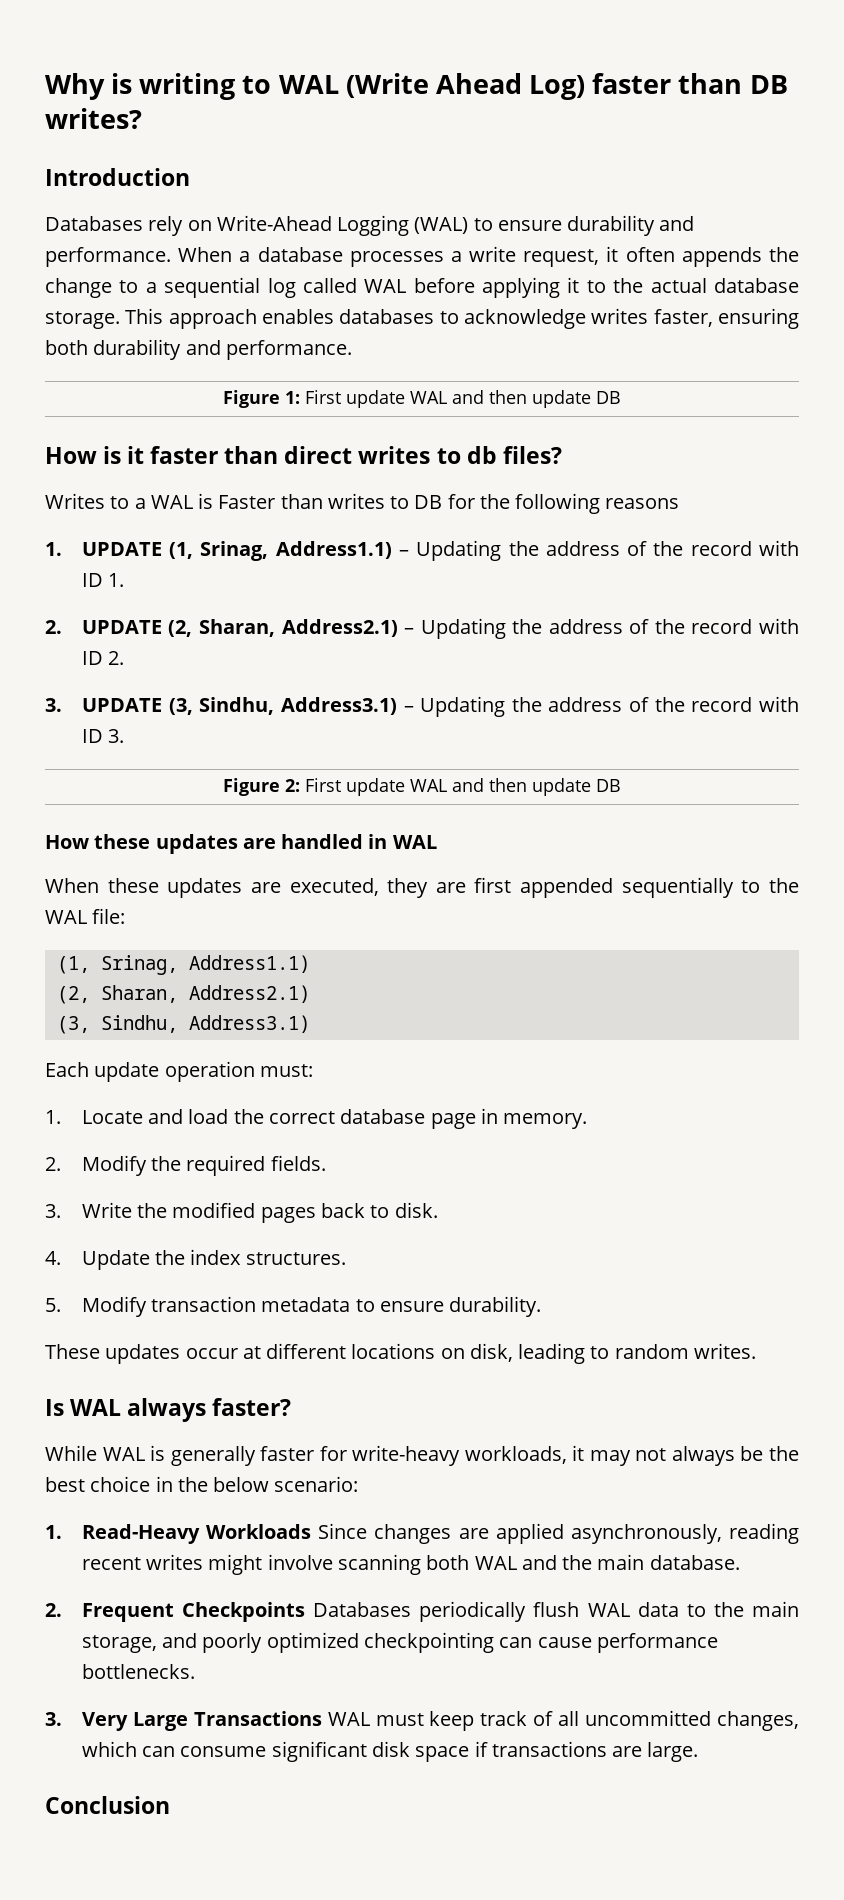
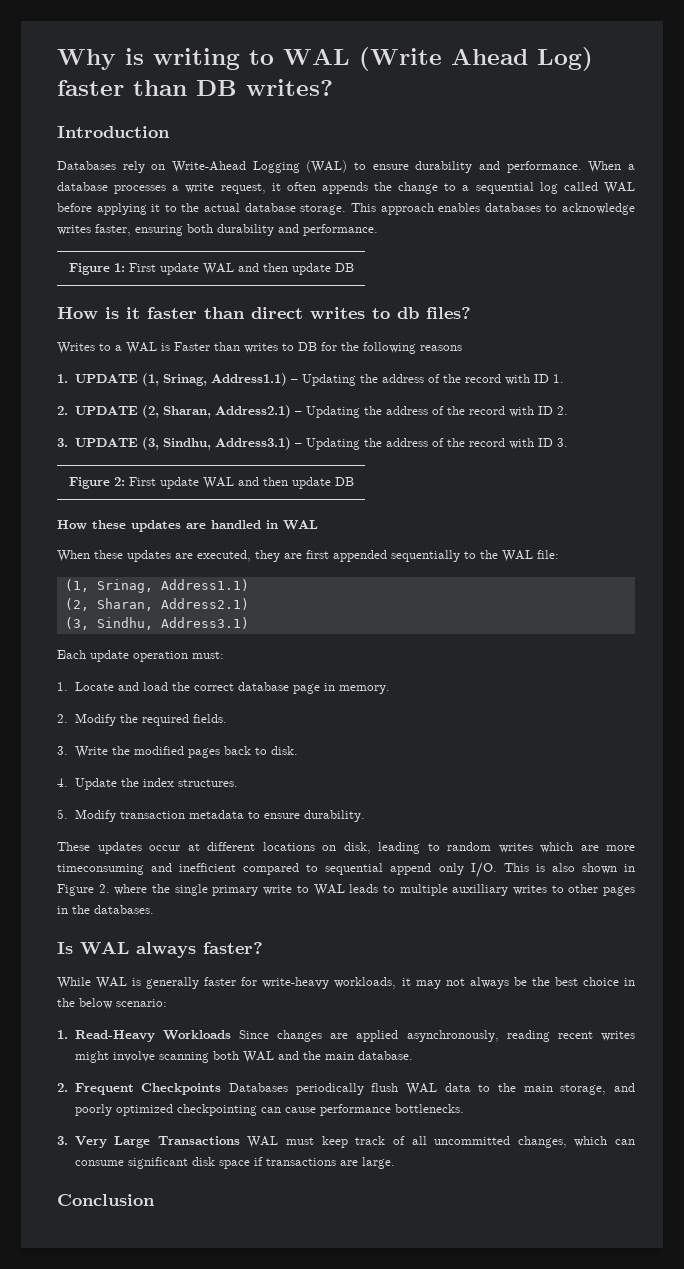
[693,1343,756,1359] writes. -> [498,842,635,853] [57,862,636,878] [57,884,635,896] [57,905,154,914] writes which are more timeconsuming and inefficient compared to sequential append only I/O. This is also shown in Figure 2. where the single primary write to WAL leads to multiple auxilliary writes to other pages in the databases.

